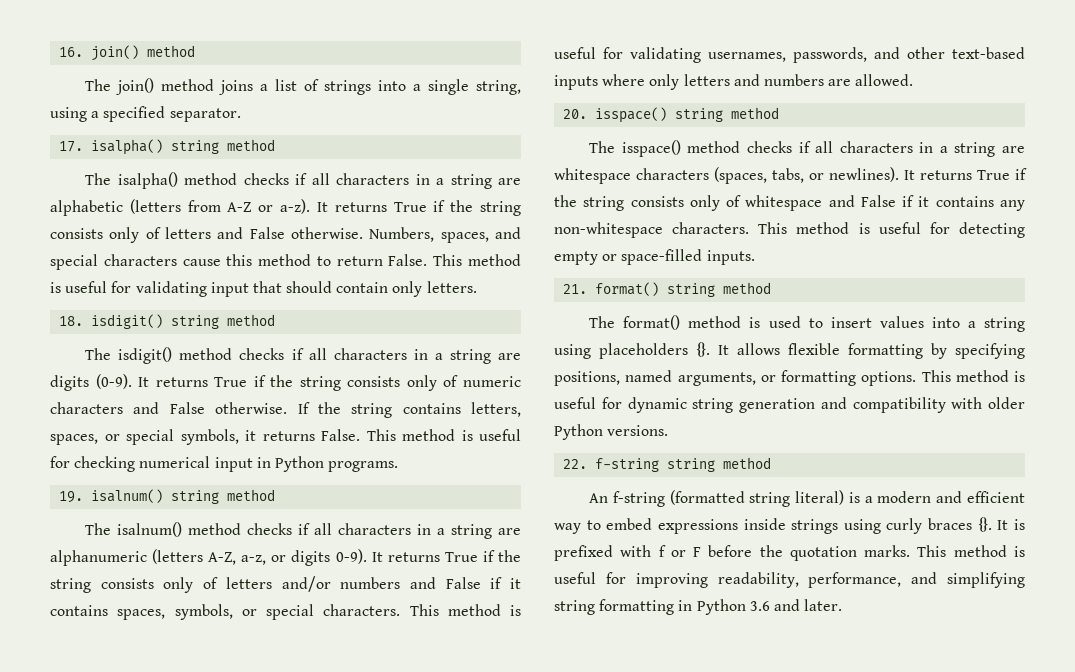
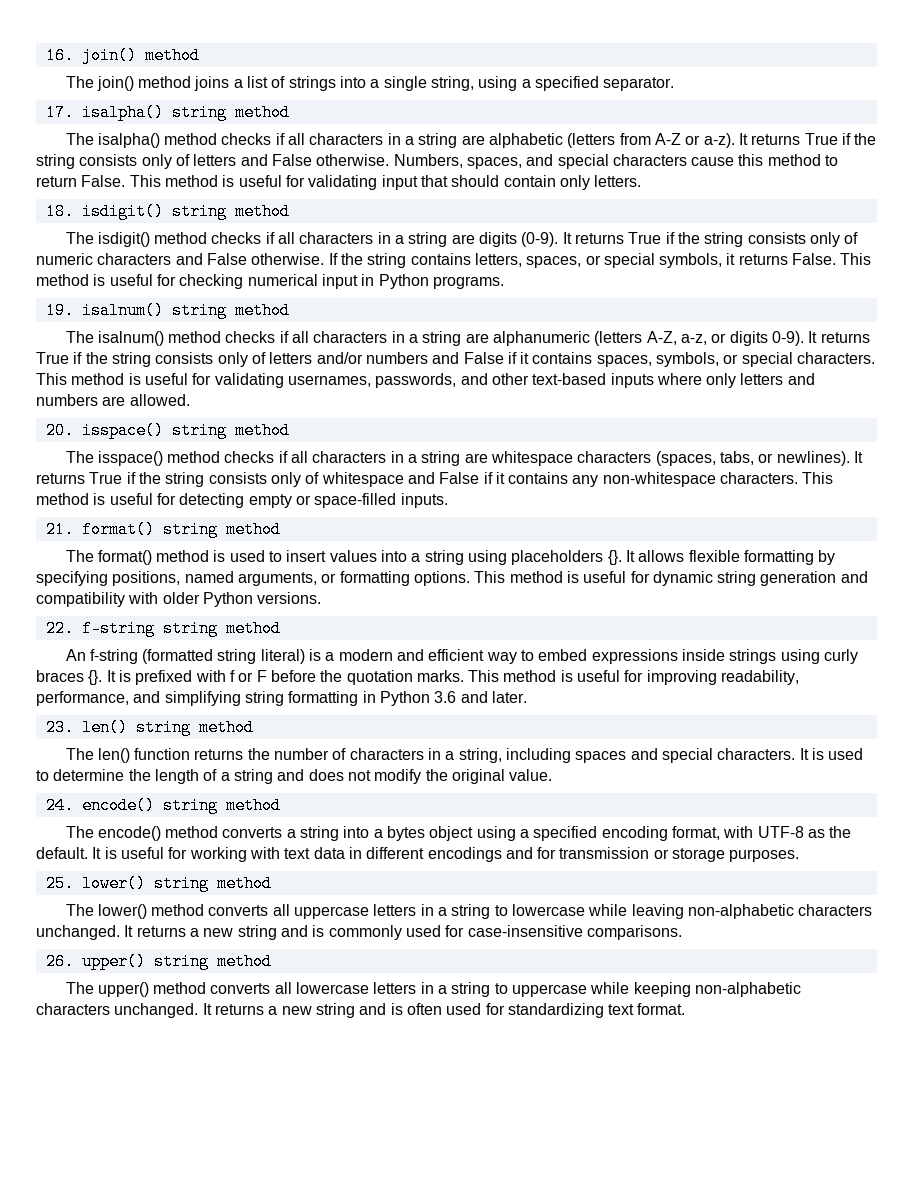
(843, 605) none -> [45,719,254,736] [65,748,864,763] [36,769,553,784] [45,797,281,814] [65,826,852,841] [36,847,800,862] [45,875,272,892] [65,904,873,919] [36,925,682,940] [45,953,272,970] [65,982,801,997] [36,1003,686,1018] // 23. len() string method // The len() function returns the number of characters in a string, including spaces and special characters. It is used to determine the length of a string and does not modify the original value. // 24. encode() string method // The encode() method converts a string into a bytes object using a specified encoding format, with UTF-8 as the default. It is useful for working with text data in different encodings and for transmission or storage purposes. // 25. lower() string method // The lower() method converts all uppercase letters in a string to lowercase while leaving non-alphabetic characters unchanged. It returns a new string and is commonly used for case-insensitive comparisons. // 26. upper() string method // The upper() method converts all lowercase letters in a string to uppercase while keeping non-alphabetic characters unchanged. It returns a new string and is often used for standardizing text format.

